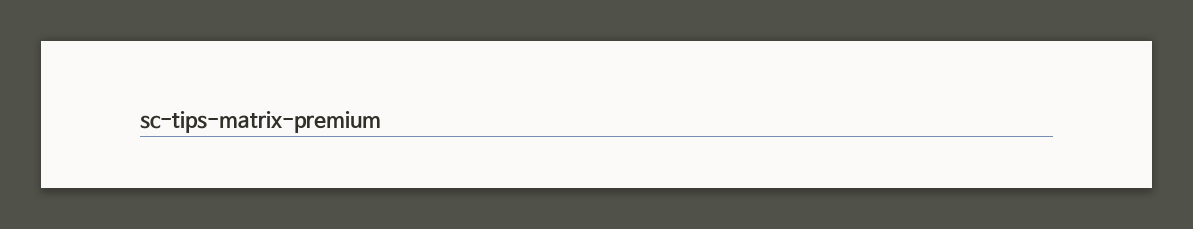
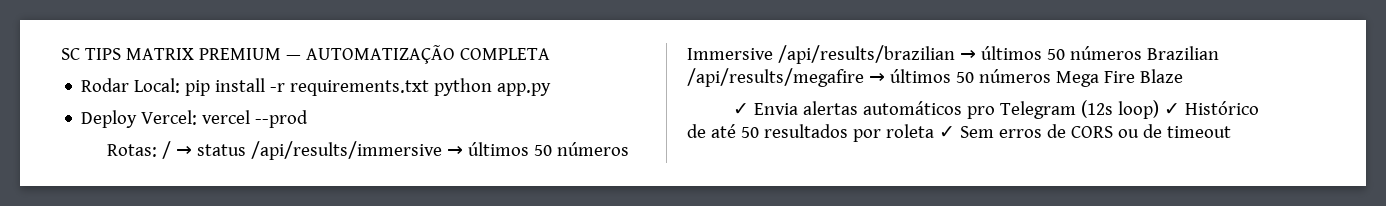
[140,111,381,133] sc-tips-matrix-premium -> [61,45,550,64] [81,78,552,96] [81,110,309,128] [106,141,629,160] [687,45,1219,64] [687,68,1183,87] [732,100,1259,119] [687,124,1231,142] SC TIPS MATRIX PREMIUM — AUTOMATIZAÇÃO COMPLETA // Rodar Local: pip install -r requirements.txt python app.py // Deploy Vercel: vercel --prod // Rotas: / → status /api/results/immersive → últimos 50 números Immersive /api/results/brazilian → últimos 50 números Brazilian /api/results/megafire → últimos 50 números Mega Fire Blaze // ✓ Envia alertas automáticos pro Telegram (12s loop) ✓ Histórico de até 50 resultados por roleta ✓ Sem erros de CORS ou de timeout

